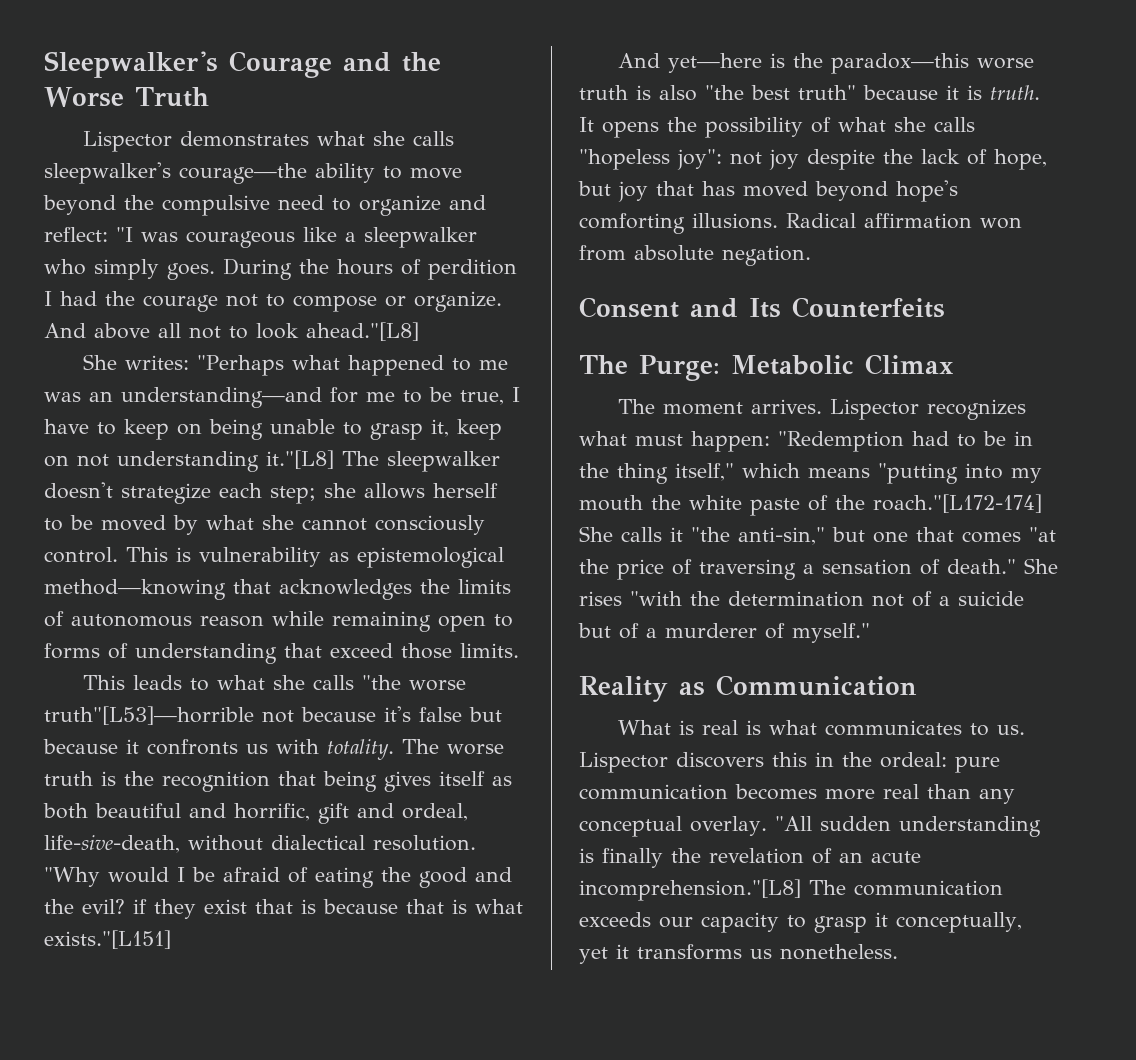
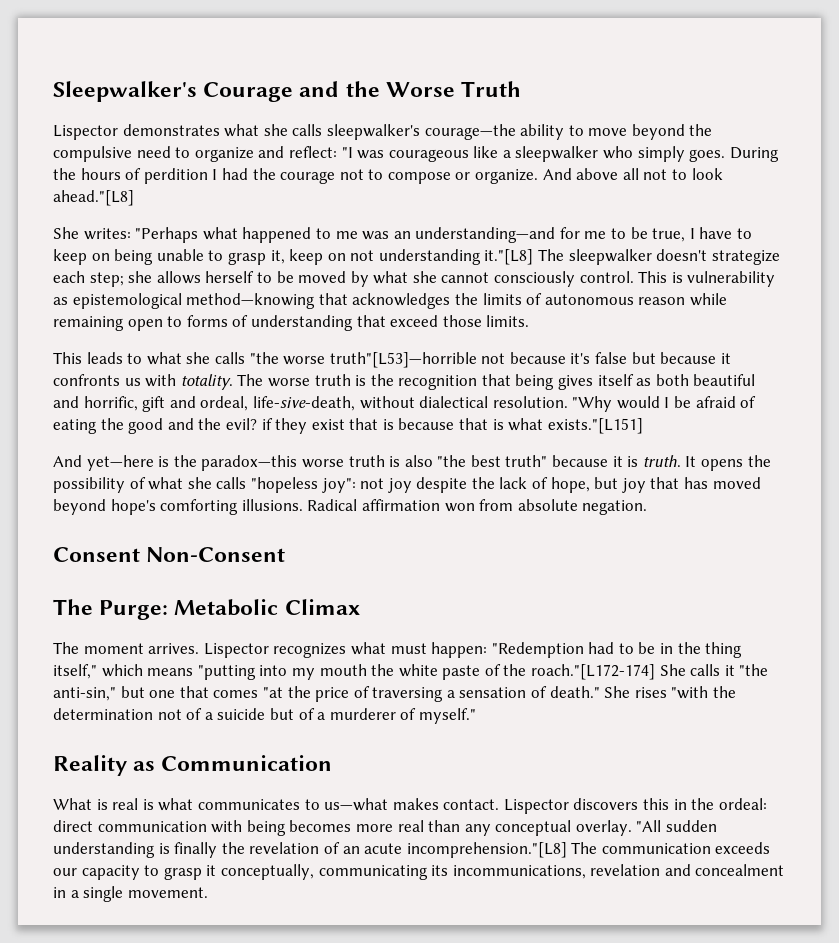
[690,297,945,318] and Its Counterfeits -> [146,547,286,562] Non-Consent
[997,725,1026,735] us. -> [324,798,500,811] us—what makes contact.
[955,756,1000,773] [579,784,728,800] pure communication -> [53,820,286,836] direct communication with being
[579,944,898,964] yet it transforms us nonetheless. -> [318,864,785,880] [53,886,208,902] communicating its incommunications, revelation and concealment in a single movement.

